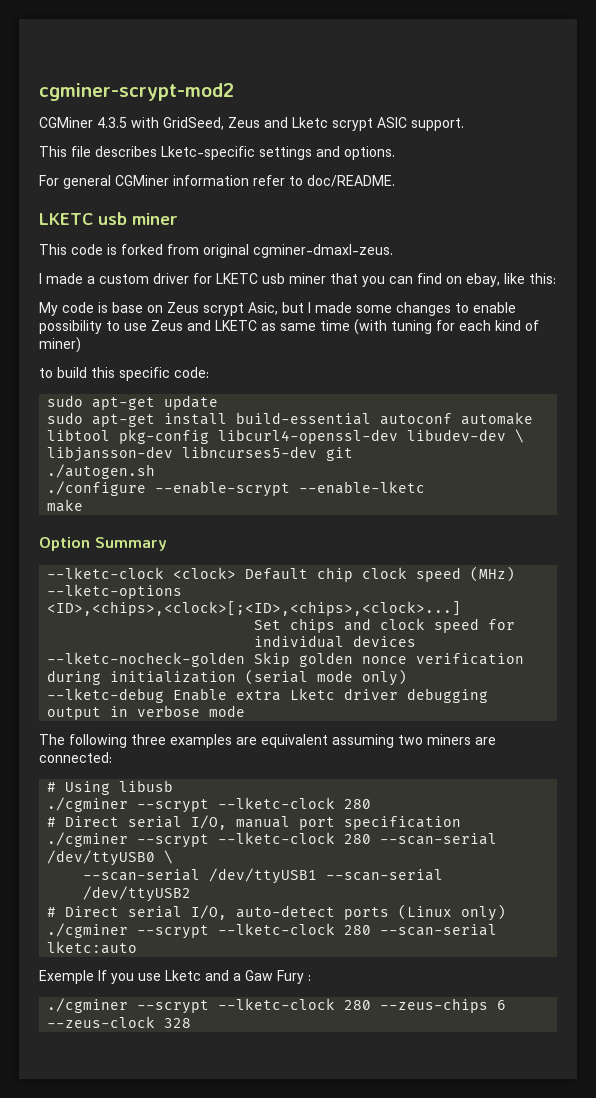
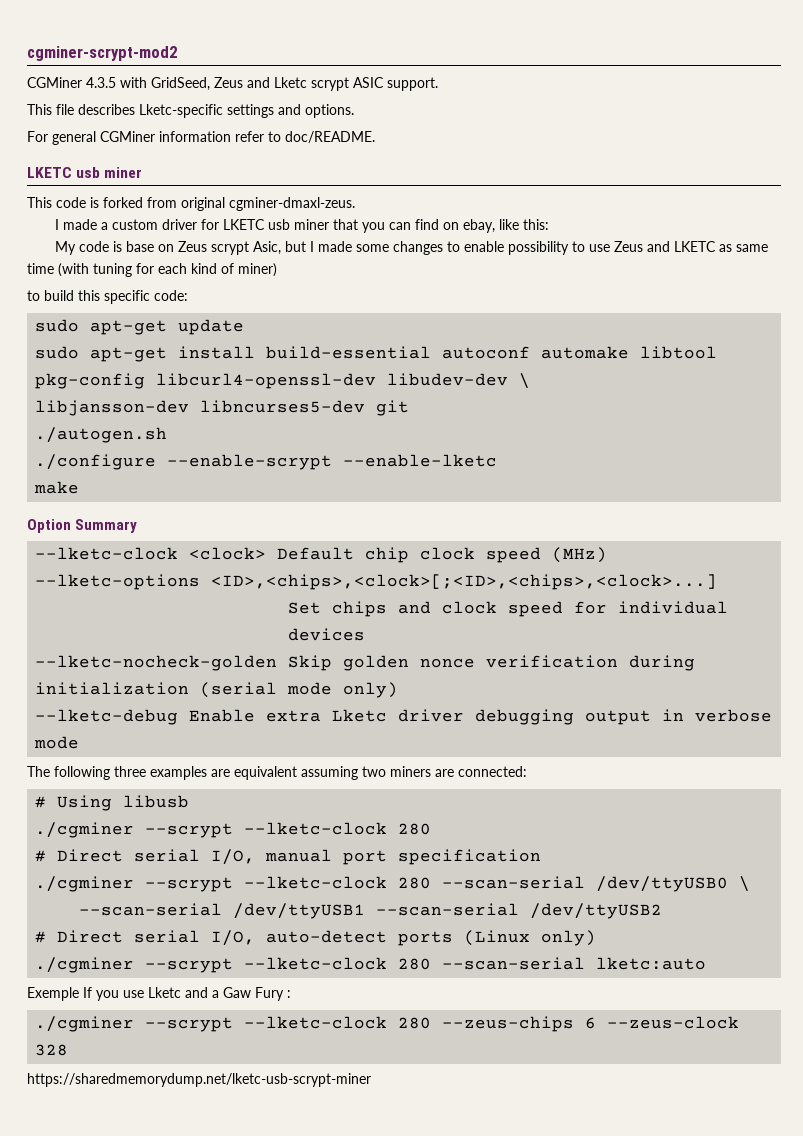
(192, 1023) none -> [27,1073,371,1087] // https://sharedmemorydump.net/lketc-usb-scrypt-miner

